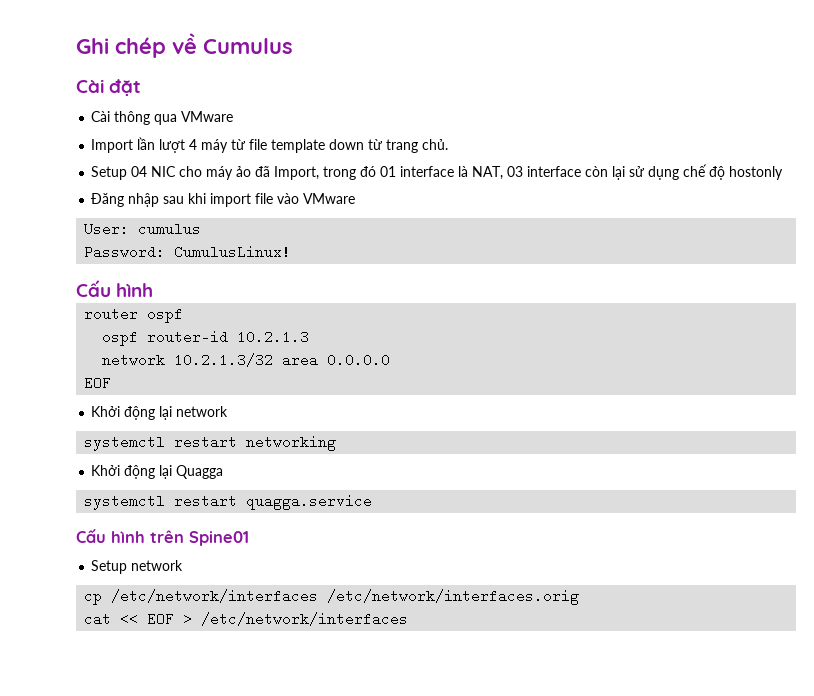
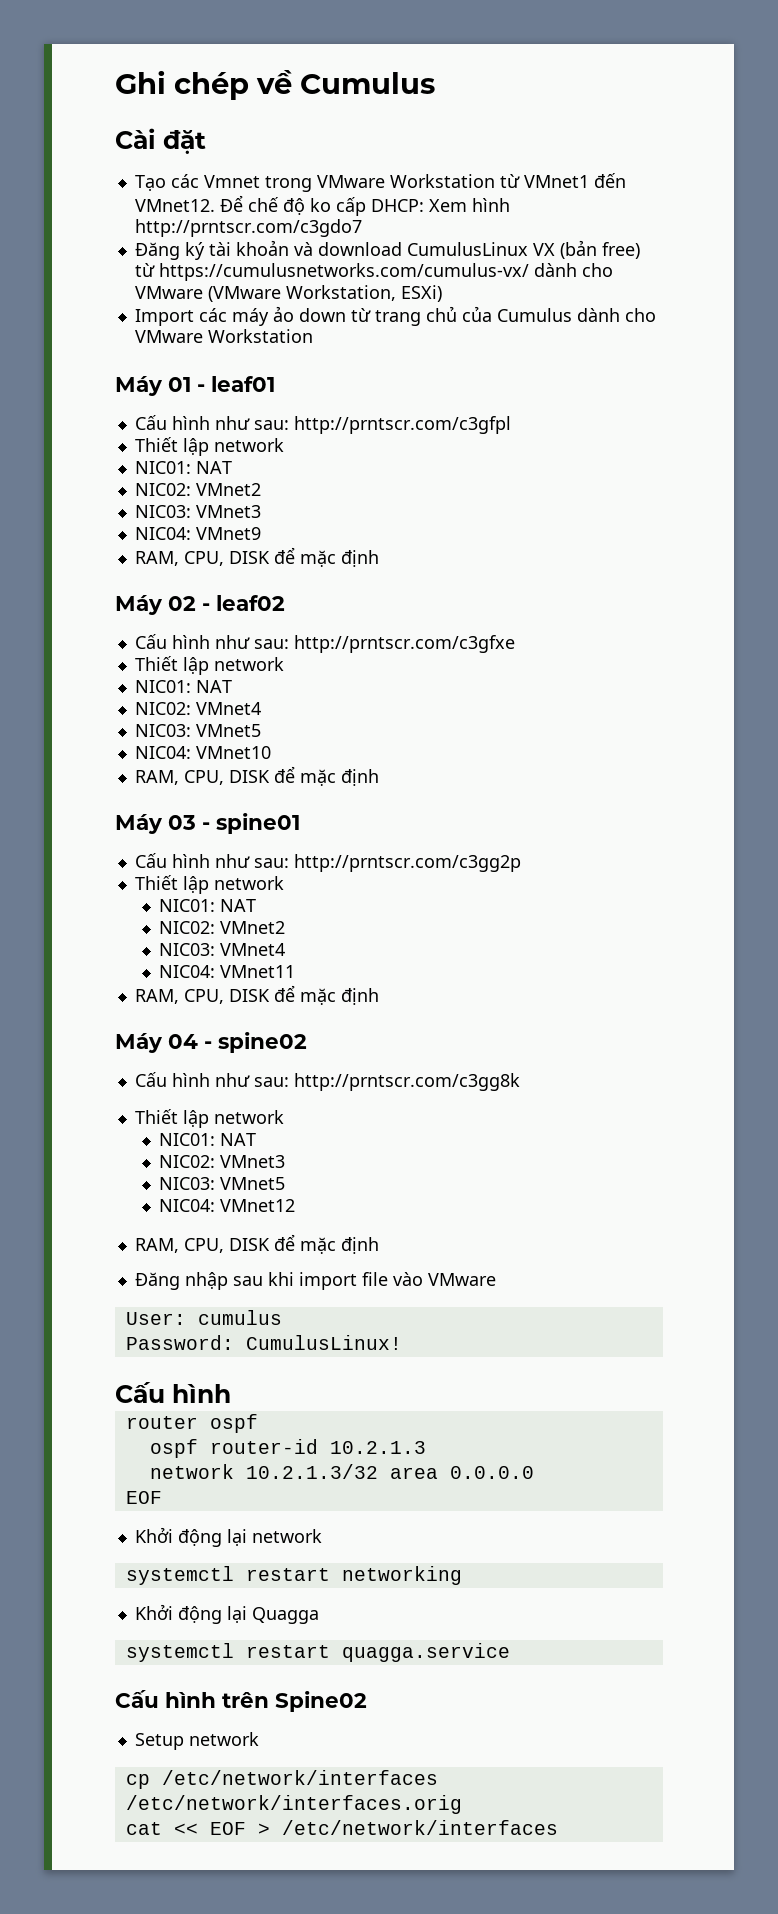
[91,111,234,125] [91,137,449,153] [91,164,784,180] Cài thông qua VMware // Import lần lượt 4 máy từ file template down từ trang chủ. // Setup 04 NIC cho máy ảo đã Import, trong đó 01 interface là NAT, 03 interface còn lại sử dụng chế độ hostonly -> [134,173,626,192] [134,195,510,216] [134,219,362,237] [134,240,640,260] [134,263,613,281] [134,285,442,302] [134,306,656,326] [134,329,313,343] [115,376,275,396] [134,415,511,434] [134,437,284,456] [134,461,232,474] [134,483,261,496] [134,505,261,518] [134,527,261,540] [134,547,379,567] [115,595,285,615] [134,634,515,653] [134,656,284,675] [134,680,232,693] [134,702,261,715] [134,724,261,737] [134,746,271,759] [134,766,379,786] [115,813,300,834] [134,853,521,872] [134,875,284,894] [159,899,257,912] [159,921,286,934] [159,943,286,956] [159,965,296,978] [134,985,379,1005] [115,1032,307,1053] [134,1072,520,1091] [134,1109,284,1128] [159,1133,257,1146] [159,1155,286,1168] [159,1177,286,1190] [159,1199,296,1212] [134,1234,379,1254] Tạo các Vmnet trong VMware Workstation từ VMnet1 đến VMnet12. Để chế độ ko cấp DHCP: Xem hình http://prntscr.com/c3gdo7 // Đăng ký tài khoản và download CumulusLinux VX (bản free) từ https://cumulusnetworks.com/cumulus-vx/ dành cho VMware (VMware Workstation, ESXi) // Import các máy ảo down từ trang chủ của Cumulus dành cho VMware Workstation // Máy 01 - leaf01 // Cấu hình như sau: http://prntscr.com/c3gfpl // Thiết lập network // NIC01: NAT // NIC02: VMnet2 // NIC03: VMnet3 // NIC04: VMnet9 // RAM, CPU, DISK để mặc định // Máy 02 - leaf02 // Cấu hình như sau: http://prntscr.com/c3gfxe // Thiết lập network // NIC01: NAT // NIC02: VMnet4 // NIC03: VMnet5 // NIC04: VMnet10 // RAM, CPU, DISK để mặc định // Máy 03 - spine01 // Cấu hình như sau: http://prntscr.com/c3gg2p // Thiết lập network // NIC01: NAT // NIC02: VMnet2 // NIC03: VMnet4 // NIC04: VMnet11 // RAM, CPU, DISK để mặc định // Máy 04 - spine02 // Cấu hình như sau: http://prntscr.com/c3gg8k // Thiết lập network // NIC01: NAT // NIC02: VMnet3 // NIC03: VMnet5 // NIC04: VMnet12 // RAM, CPU, DISK để mặc định
[189,531,249,546] Spine01 -> [275,1691,367,1712] Spine02

